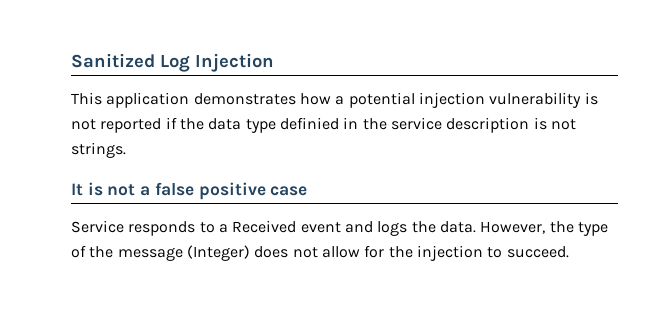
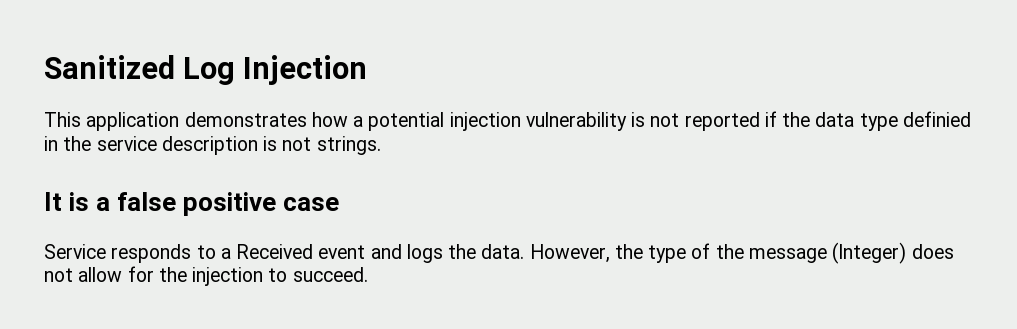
[107,184,136,196] not -> (90, 201) none

